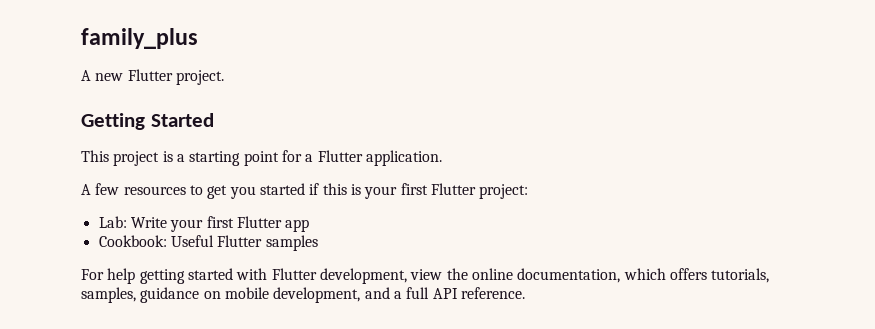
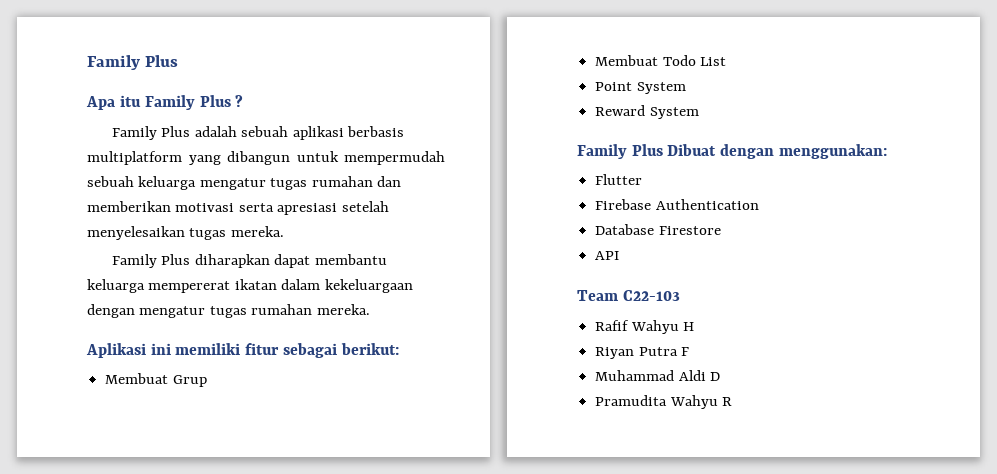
[81,28,198,49] [81,69,224,85] [81,113,214,130] [81,150,442,166] [81,183,529,199] [98,216,310,232] [98,235,318,251] [81,268,770,284] [81,287,525,303] family_plus // A new Flutter project. // Getting Started // This project is a starting point for a Flutter application. // A few resources to get you started if this is your first Flutter project: // Lab: Write your first Flutter app // Cookbook: Useful Flutter samples // For help getting started with Flutter development, view the online documentation, which offers tutorials, samples, guidance on mobile development, and a full API reference. -> [87,55,179,70] [86,95,244,110] [111,126,404,140] [87,151,445,165] [87,176,402,190] [87,201,389,215] [87,226,284,240] [111,254,387,268] [87,279,413,293] [87,304,370,318] [86,343,399,358] [105,373,207,387] [595,55,727,66] [595,82,686,94] [595,105,699,119] [577,144,887,159] [595,174,643,185] [595,199,759,210] [595,224,721,235] [595,251,620,260] [577,290,680,301] [595,320,695,334] [595,347,690,359] [595,370,721,381] [595,395,733,409] Family Plus // Apa itu Family Plus ? // Family Plus adalah sebuah aplikasi berbasis multiplatform yang dibangun untuk mempermudah sebuah keluarga mengatur tugas rumahan dan memberikan motivasi serta apresiasi setelah menyelesaikan tugas mereka. // Family Plus diharapkan dapat membantu keluarga mempererat ikatan dalam kekeluargaan dengan mengatur tugas rumahan mereka. // Aplikasi ini memiliki fitur sebagai berikut: // Membuat Grup // Membuat Todo List // Point System // Reward System // Family Plus Dibuat dengan menggunakan: // Flutter // Firebase Authentication // Database Firestore // API // Team C22-103 // Rafif Wahyu H // Riyan Putra F // Muhammad Aldi D // Pramudita Wahyu R

